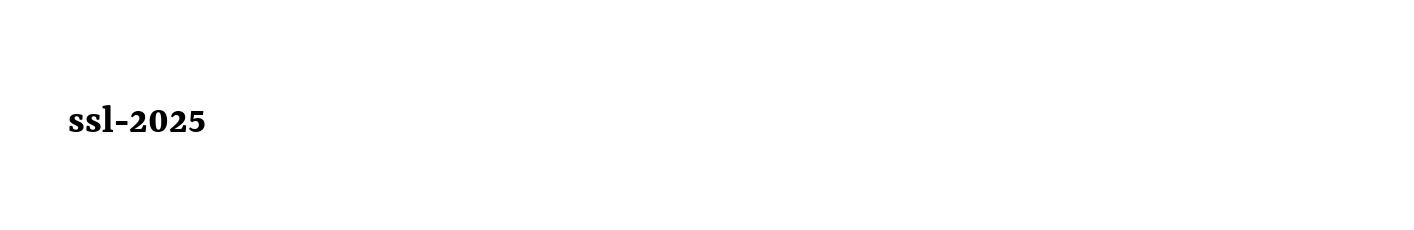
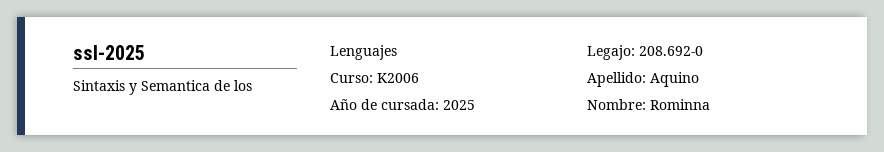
(206, 118) none -> [73,80,252,95] [330,45,397,60] [330,73,419,83] [330,99,475,110] [587,45,703,60] [587,72,699,87] [587,99,710,110] // Sintaxis y Semantica de los Lenguajes // Curso: K2006 // Año de cursada: 2025 // Legajo: 208.692-0 // Apellido: Aquino // Nombre: Rominna

